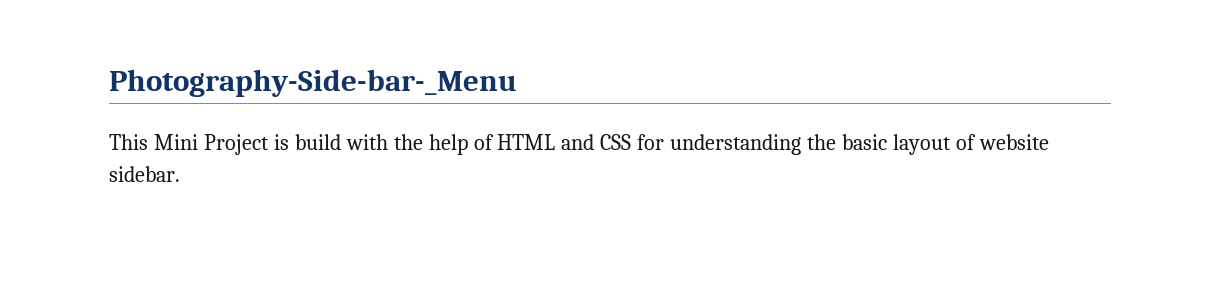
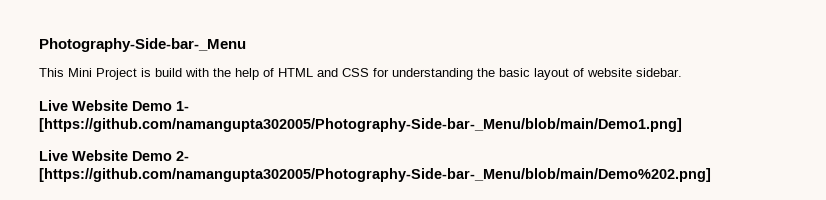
(180, 174) none -> [39,100,189,111] [39,118,682,132] [39,150,189,161] [39,168,711,182] // Live Website Demo 1- [https://github.com/namangupta302005/Photography-Side-bar-_Menu/blob/main/Demo1.png] // Live Website Demo 2- [https://github.com/namangupta302005/Photography-Side-bar-_Menu/blob/main/Demo%202.png]

